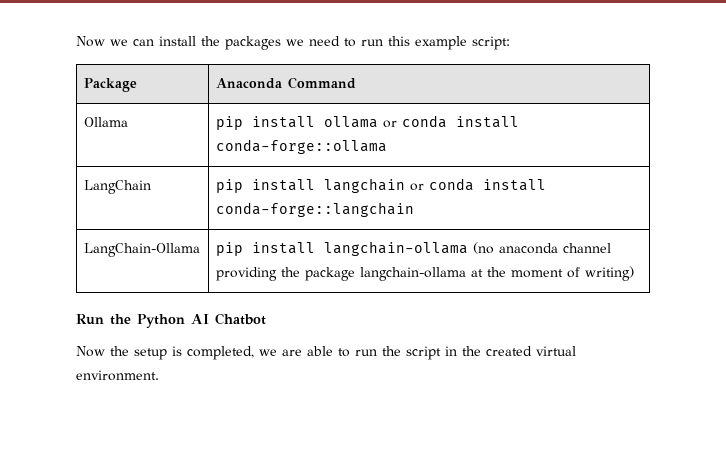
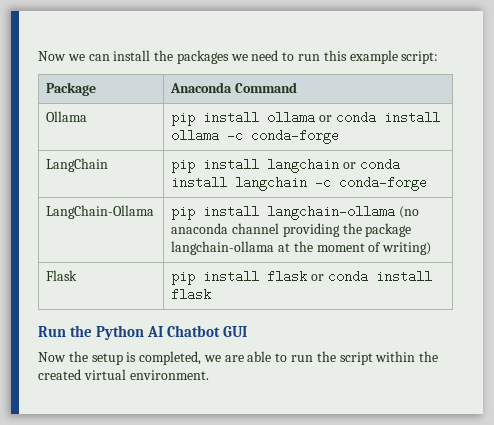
[215,139,387,154] conda-forge::ollama -> [171,129,340,144] ollama -c conda-forge
[215,202,414,217] conda-forge::langchain -> [235,176,428,191] langchain -c conda-forge
(634, 273) none -> [46,270,78,281] [171,270,432,285] [171,288,212,301] // Flask | pip install flask or conda install flask
(266, 319) none -> [222,326,247,337] GUI
[445,346,457,356] in -> [375,351,416,362] within

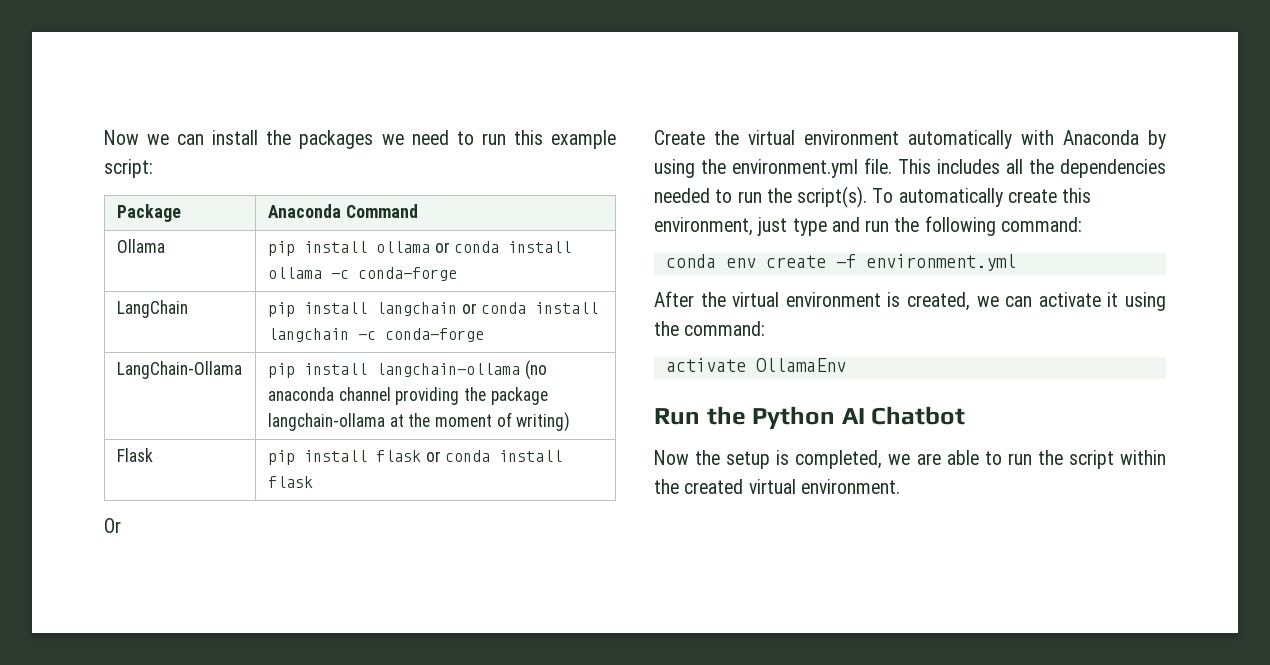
(212, 294) none -> [104,518,121,533] [654,130,1166,149] [654,158,1166,178] [654,186,1092,208] [654,216,1082,236] [665,254,1016,271] [654,291,1166,311] [654,321,766,336] [665,358,846,372] // Or // Create the virtual environment automatically with Anaconda by using the environment.yml file. This includes all the dependencies needed to run the script(s). To automatically create this environment, just type and run the following command: // conda env create -f environment.yml // After the virtual environment is created, we can activate it using the command: // activate OllamaEnv
[222,326,247,337] GUI -> (966, 415) none

